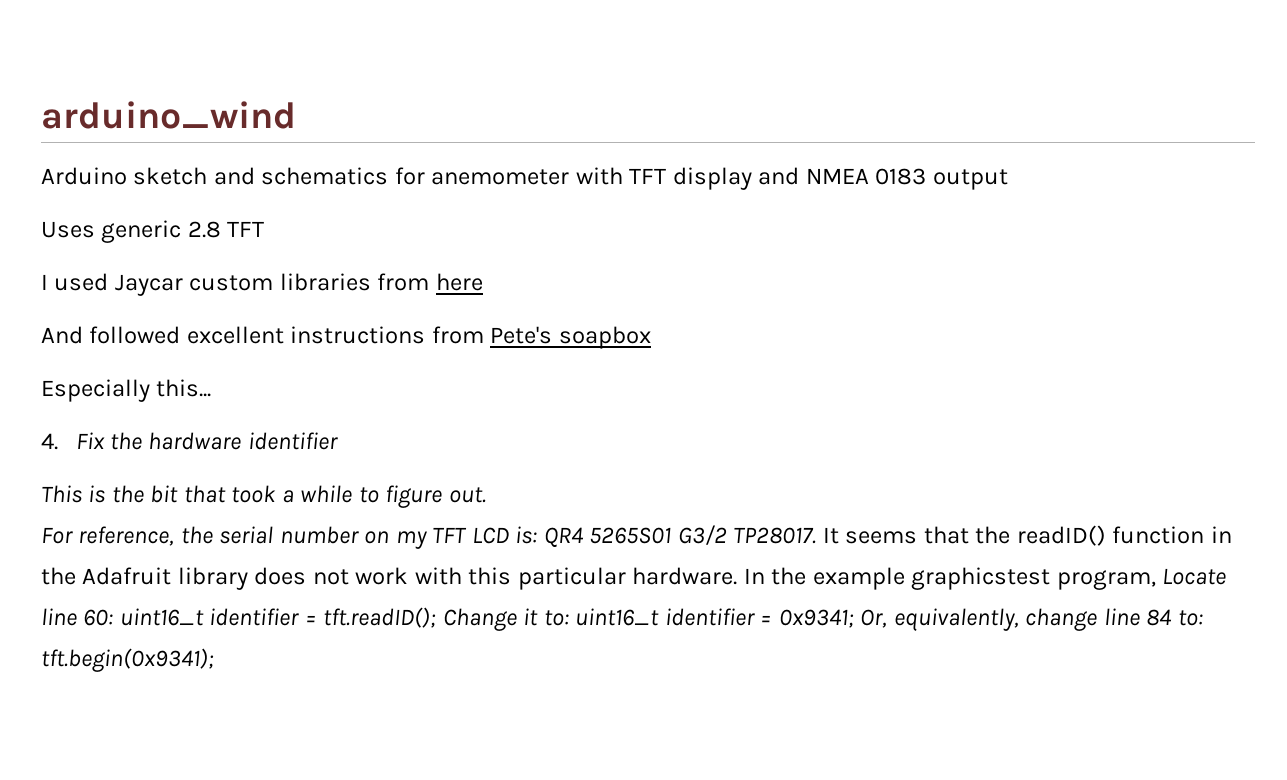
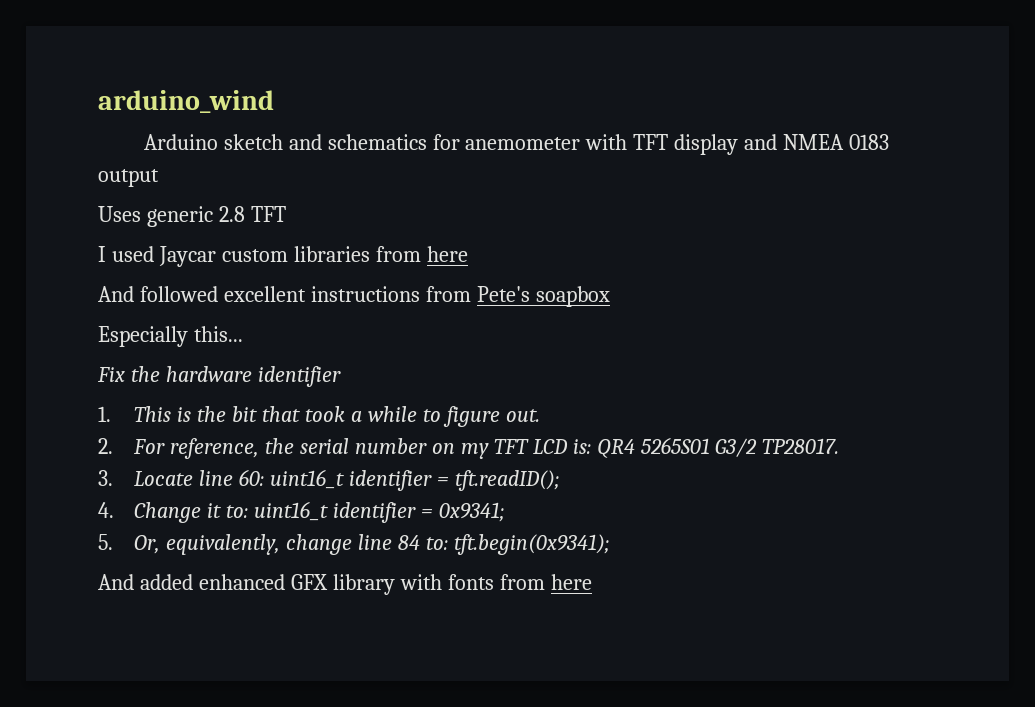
[41,433,58,450] 4. -> (243, 334) none
(338, 441) none -> [98,406,111,422] 1.
(486, 495) none -> [98,438,113,454] 2.
[822,525,1232,546] [41,567,1156,590] It seems that the readID() function in the Adafruit library does not work with this particular hardware. In the example graphicstest program, -> [98,470,113,486] // 3.
(437, 617) none -> [98,502,114,518] // 4.
(854, 618) none -> [98,534,113,550] // 5.
(214, 660) none -> [98,574,592,595] // And added enhanced GFX library with fonts from here

